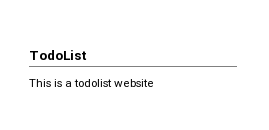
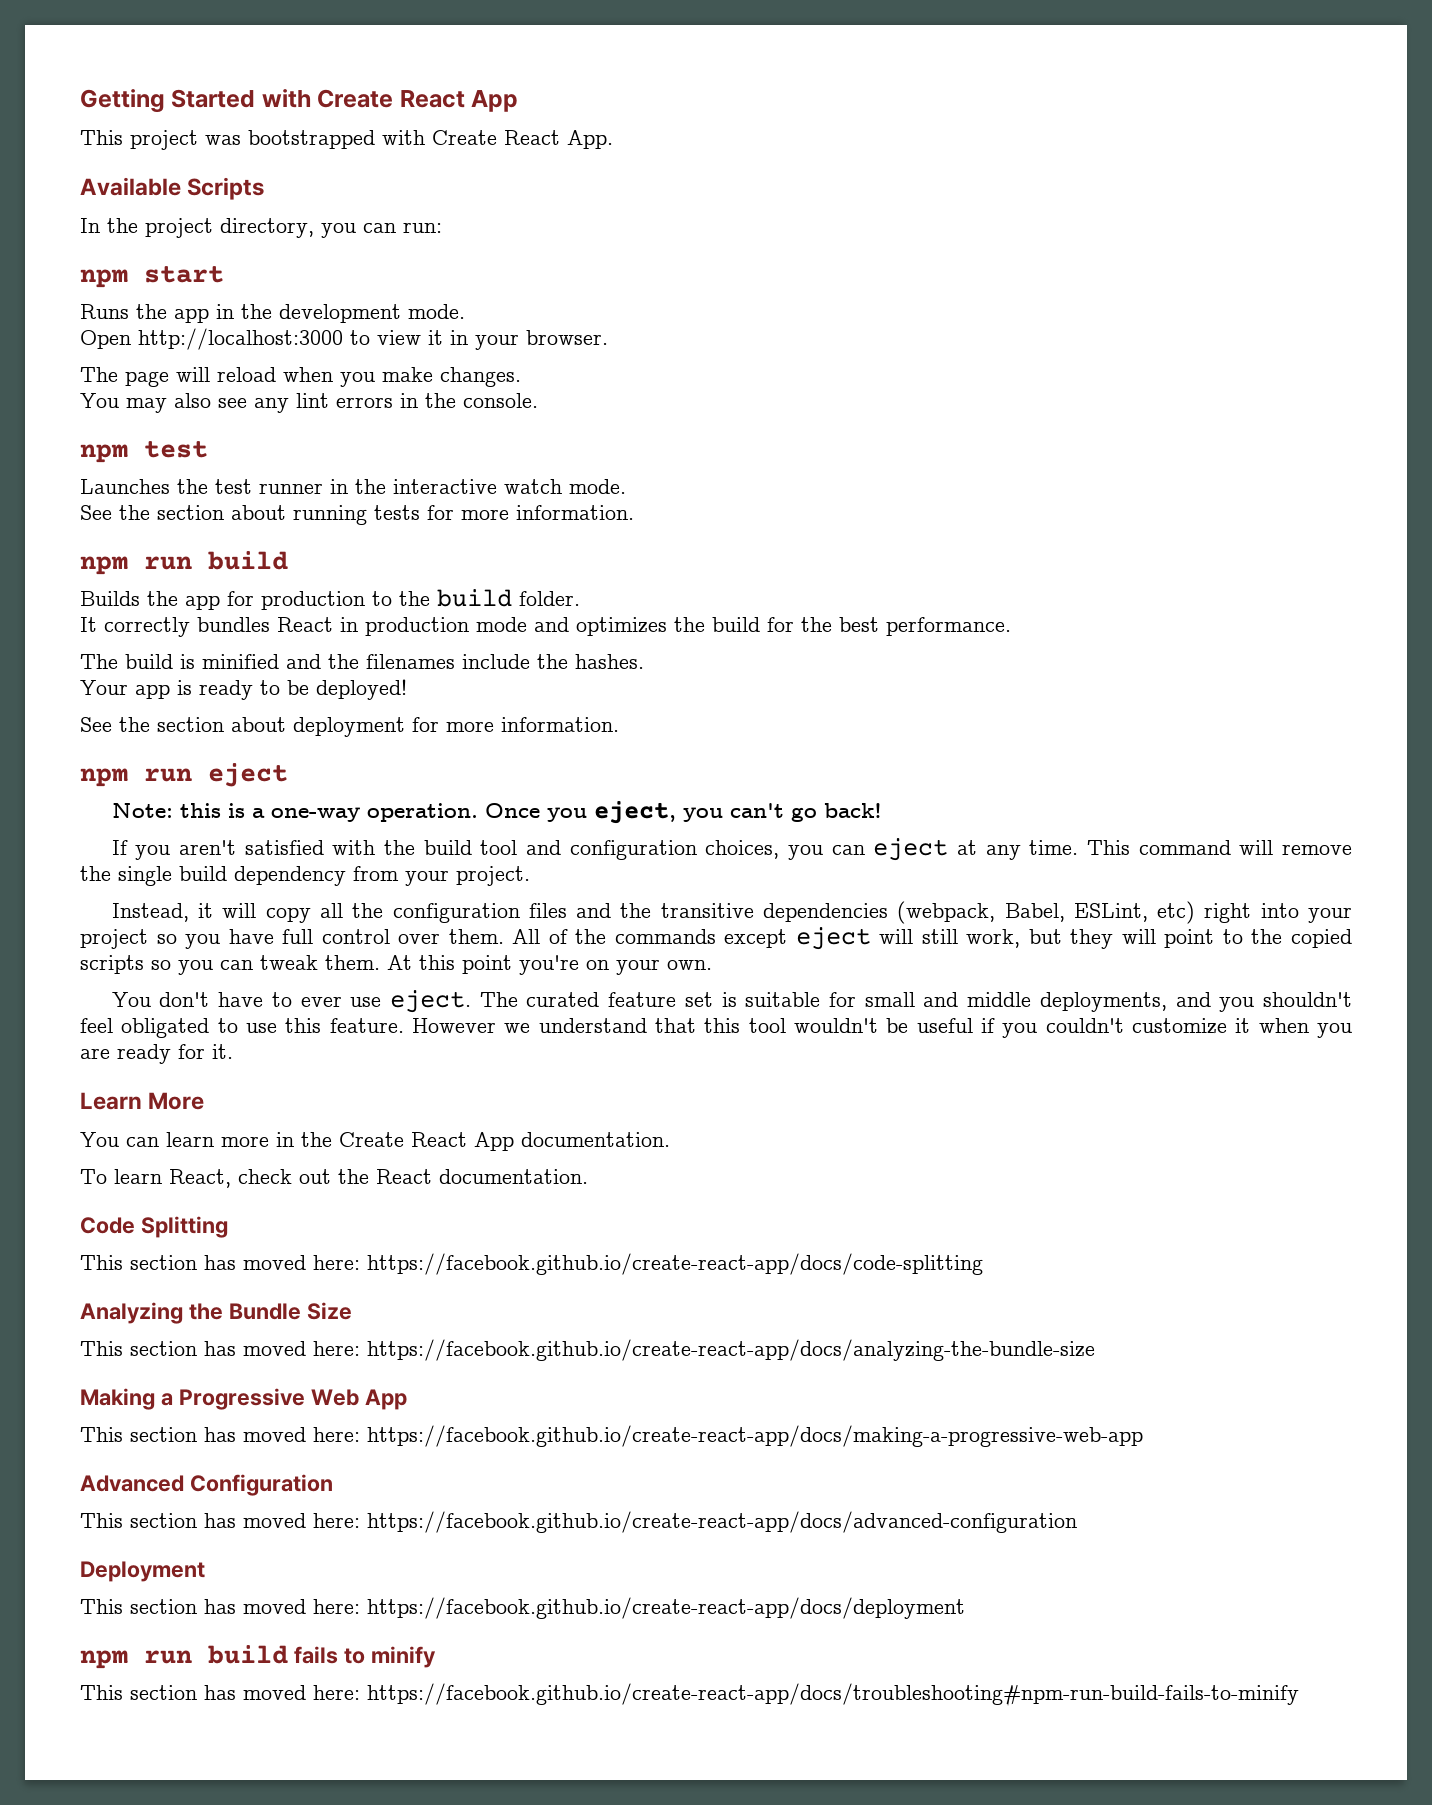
[29,50,87,60] [29,79,155,87] TodoList // This is a todolist website -> [80,89,519,113] [80,130,613,150] [80,177,265,200] [80,218,442,238] [80,266,224,288] [80,304,465,323] [80,328,608,350] [80,367,521,387] [80,393,538,413] [80,441,208,463] [80,479,626,494] [80,505,634,525] [80,551,288,575] [80,589,580,610] [80,617,1011,637] [80,654,644,669] [80,679,407,700] [80,717,619,737] [80,763,288,787] [111,801,882,824] [111,838,1352,861] [80,866,530,886] [111,901,1352,924] [80,927,1352,950] [80,955,712,975] [111,990,1352,1013] [80,1018,1352,1038] [80,1044,233,1064] [80,1092,205,1110] [80,1132,670,1151] [80,1169,588,1188] [80,1216,228,1238] [80,1253,983,1275] [80,1302,352,1324] [80,1339,1095,1361] [80,1388,407,1410] [80,1425,1143,1447] [80,1474,333,1496] [80,1511,1077,1533] [80,1561,205,1582] [80,1597,965,1619] [80,1645,436,1669] [80,1683,1299,1707] Getting Started with Create React App // This project was bootstrapped with Create React App. // Available Scripts // In the project directory, you can run: // npm start // Runs the app in the development mode. // Open http://localhost:3000 to view it in your browser. // The page will reload when you make changes. // You may also see any lint errors in the console. // npm test // Launches the test runner in the interactive watch mode. // See the section about running tests for more information. // npm run build // Builds the app for production to the build folder. // It correctly bundles React in production mode and optimizes the build for the best performance. // The build is minified and the filenames include the hashes. // Your app is ready to be deployed! // See the section about deployment for more information. // npm run eject // Note: this is a one-way operation. Once you eject, you can't go back! // If you aren't satisfied with the build tool and configuration choices, you can eject at any time. This command will remove the single build dependency from your project. // Instead, it will copy all the configuration files and the transitive dependencies (webpack, Babel, ESLint, etc) right into your project so you have full control over them. All of the commands except eject will still work, but they will point to the copied scripts so you can tweak them. At this point you're on your own. // You don't have to ever use eject. The curated feature set is suitable for small and middle deployments, and you shouldn't feel obligated to use this feature. However we understand that this tool wouldn't be useful if you couldn't customize it when you are ready for it. // Learn More // You can learn more in the Create React App documentation. // To learn React, check out the React documentation. // Code Splitting // This section has moved here: https://facebook.github.io/create-react-app/docs/code-splitting // Analyzing the Bundle Size // This section has moved here: https://facebook.github.io/create-react-app/docs/analyzing-the-bundle-size // Making a Progressive Web App // This section has moved here: https://facebook.github.io/create-react-app/docs/making-a-progressive-web-app // Advanced Configuration // This section has moved here: https://facebook.github.io/create-react-app/docs/advanced-configuration // Deployment // This section has moved here: https://facebook.github.io/create-react-app/docs/deployment // npm run build fails to minify // This section has moved here: https://facebook.github.io/create-react-app/docs/troubleshooting#npm-run-build-fails-to-minify

